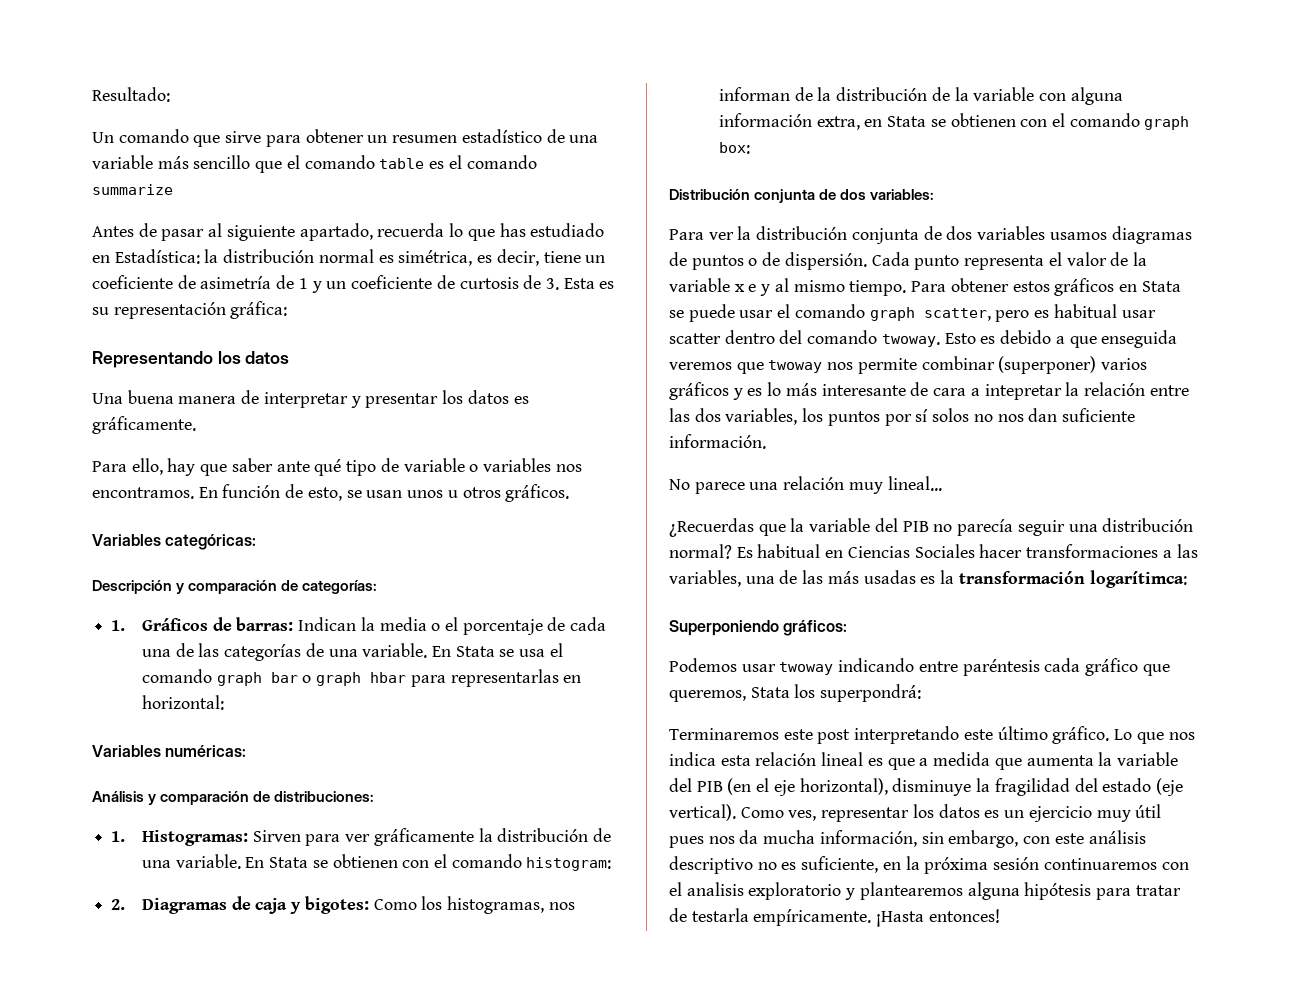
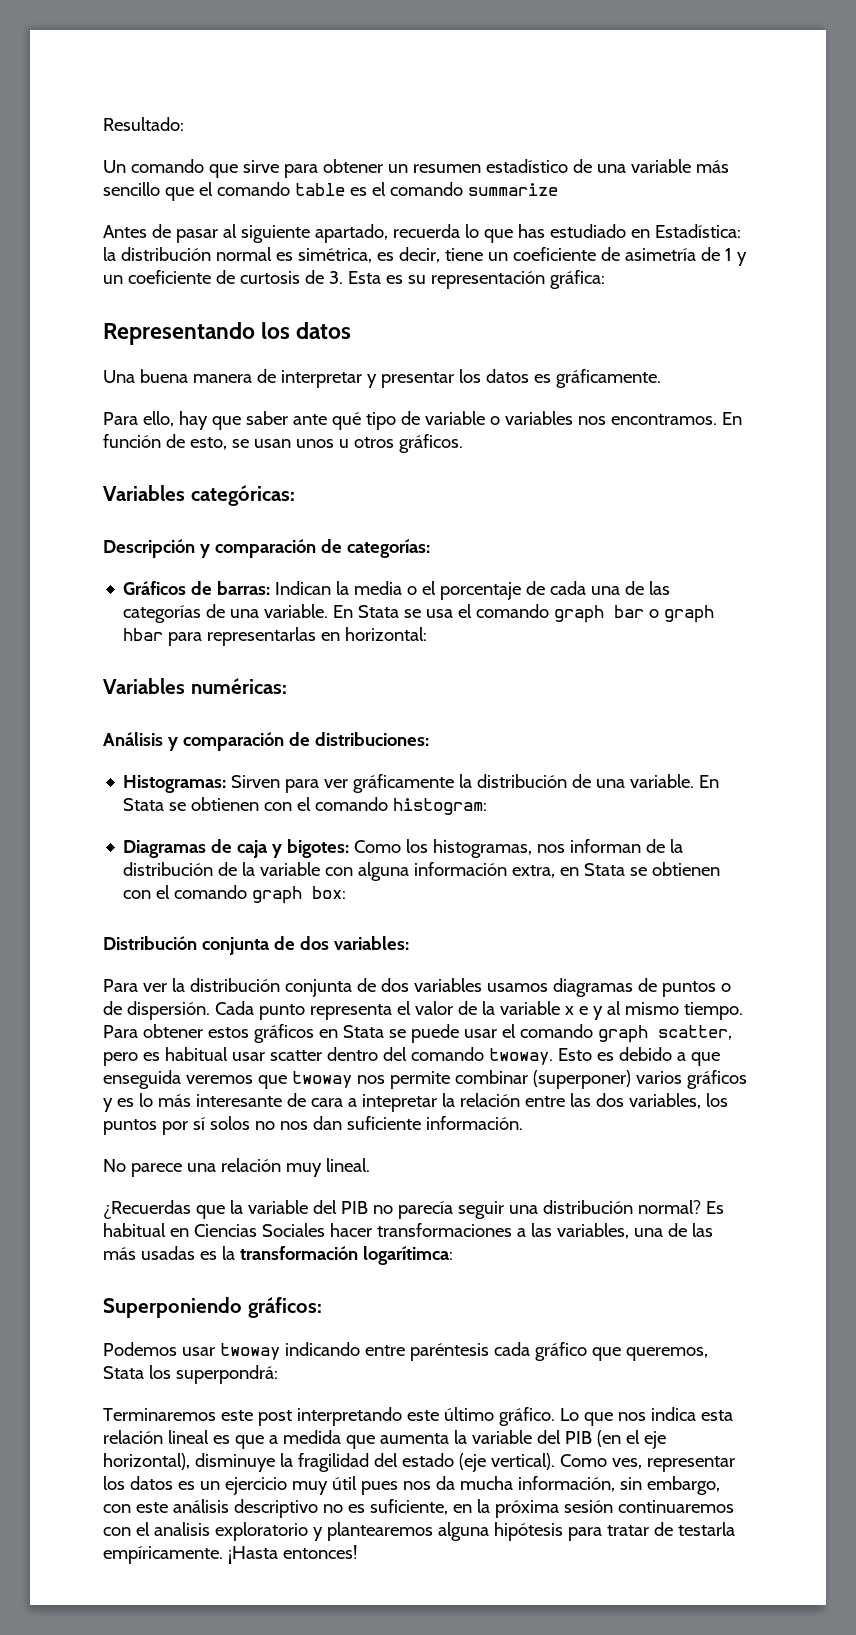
[111,620,126,631] 1. -> (430, 548) none
[111,831,126,842] 1. -> (429, 739) none
[111,899,126,910] 2. -> (488, 806) none
[887,476,942,491] lineal... -> [325,1158,370,1172] lineal.

